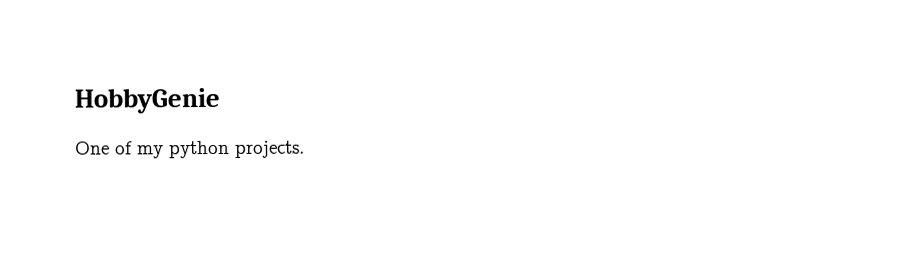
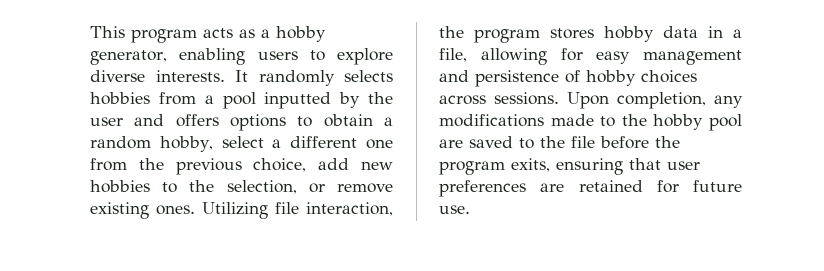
[74,87,220,114] [75,140,305,159] HobbyGenie // One of my python projects. -> [90,26,326,43] [90,48,393,65] [90,70,393,86] [90,92,393,109] [90,114,393,131] [90,136,393,152] [90,158,394,175] [90,180,393,194] [90,202,393,219] [439,26,742,43] [439,48,742,65] [439,70,697,87] [439,92,743,109] [439,114,742,131] [439,136,680,149] [439,158,700,175] [439,180,742,197] [439,205,470,214] This program acts as a hobby generator, enabling users to explore diverse interests. It randomly selects hobbies from a pool inputted by the user and offers options to obtain a random hobby, select a different one from the previous choice, add new hobbies to the selection, or remove existing ones. Utilizing file interaction, the program stores hobby data in a file, allowing for easy management and persistence of hobby choices across sessions. Upon completion, any modifications made to the hobby pool are saved to the file before the program exits, ensuring that user preferences are retained for future use.

